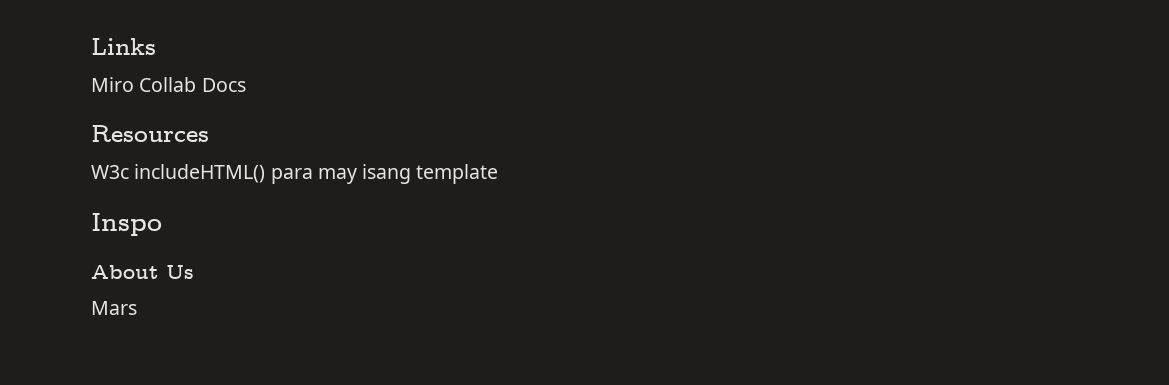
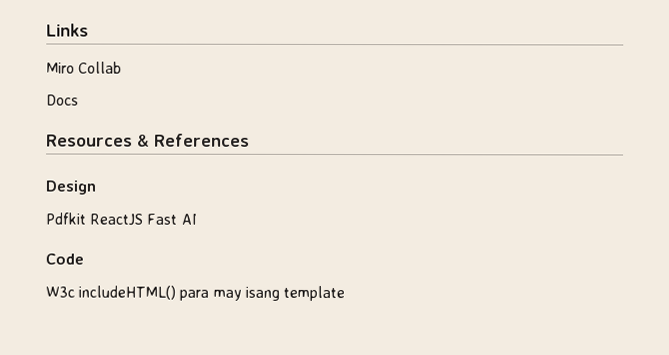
(197, 84) none -> (123, 67) //
(209, 133) none -> [137,133,250,147] [45,180,96,195] [45,212,197,226] [45,253,84,265] & References // Design // Pdfkit ReactJS Fast AI // Code
[91,213,162,236] [91,265,194,279] [91,301,137,315] // Inspo // About Us // Mars -> (345, 293) none

